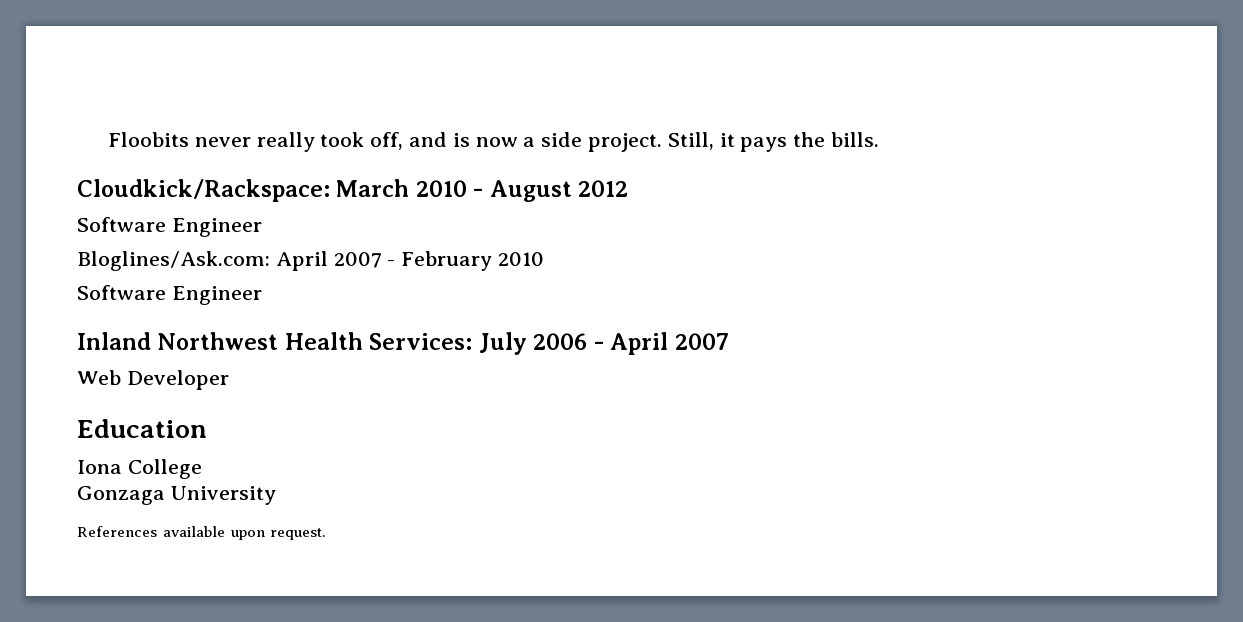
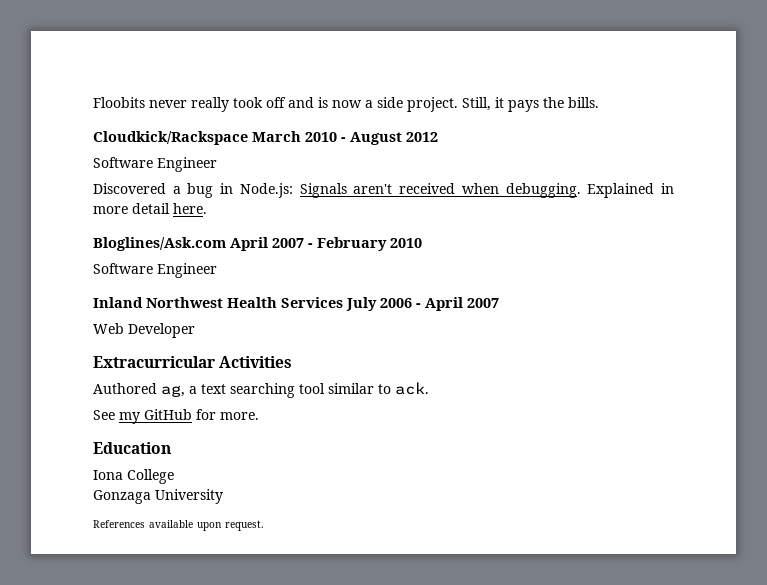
[370,132,404,150] off, -> [266,97,286,108] off
[77,179,330,202] Cloudkick/Rackspace: -> [93,131,248,145] Cloudkick/Rackspace
[77,251,270,271] Bloglines/Ask.com: -> [93,183,674,198] [93,203,207,214] [93,237,226,251] Discovered a bug in Node.js: Signals aren't received when debugging. Explained in more detail here. // Bloglines/Ask.com
[369,333,473,350] Services: -> [281,297,343,308] Services
(229, 380) none -> [93,356,293,368] [93,382,429,398] [93,409,259,424] // Extracurricular Activities // Authored ag, a text searching tool similar to ack. // See my GitHub for more.

